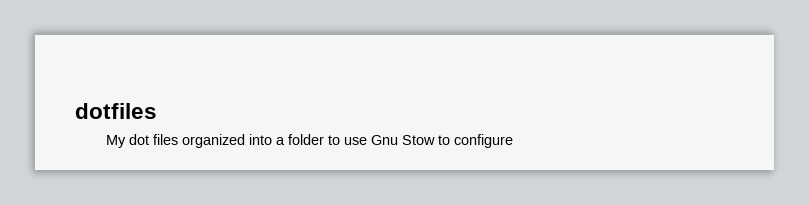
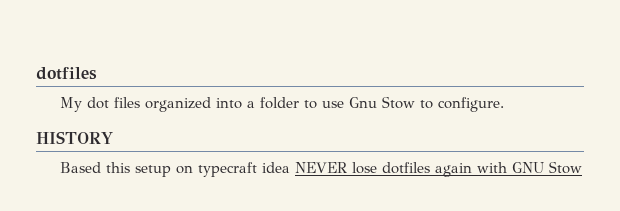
[454,134,514,148] configure -> [438,97,505,112] [36,131,113,144] [60,161,583,177] configure. // HISTORY // Based this setup on typecraft idea NEVER lose dotfiles again with GNU Stow

